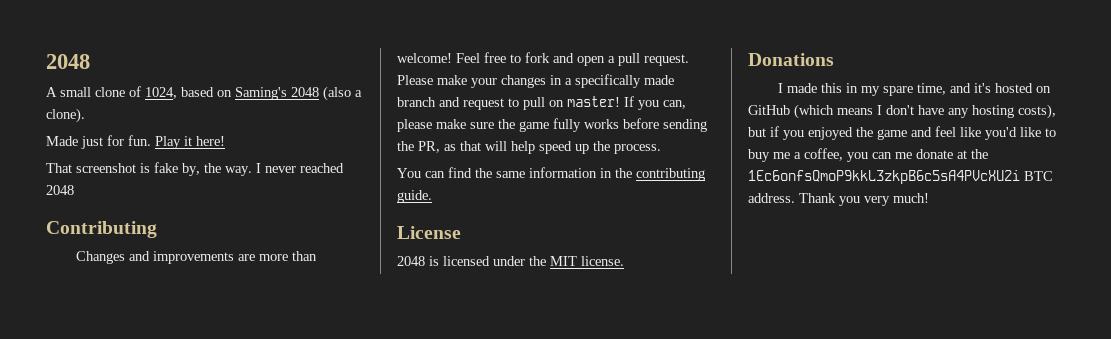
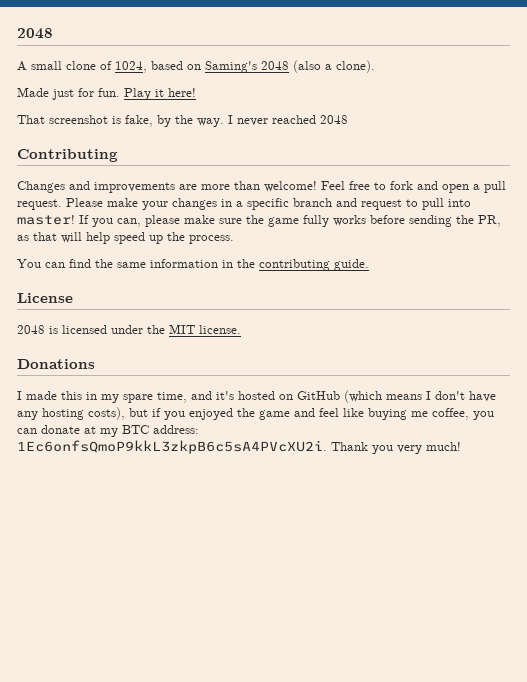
[154,162,200,176] fake by, -> [125,115,171,127] fake, by
[575,74,674,88] specifically made -> [247,198,289,210] specific
[549,100,564,107] on -> [448,199,471,207] into
[985,127,1056,140] [748,149,801,162] you'd like to buy me a -> [368,408,428,420] buying me
[895,152,912,159] me -> (37, 431) none
[971,149,988,159] [748,170,1053,184] [748,193,795,203] the 1Ec6onfsQmoP9kkL3zkpB6c5sA4PVcXU2i BTC address. -> [100,425,199,437] [17,440,327,454] my BTC address: 1Ec6onfsQmoP9kkL3zkpB6c5sA4PVcXU2i.

